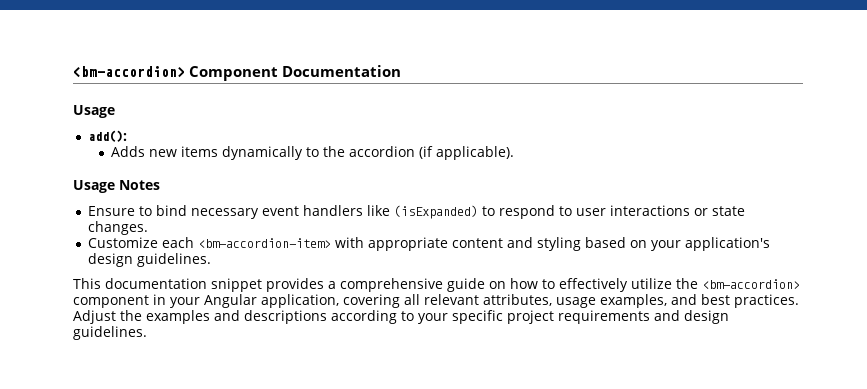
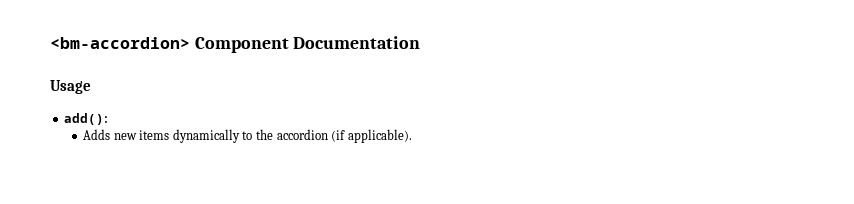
[73,180,160,193] [87,205,745,219] [87,221,148,235] [87,237,770,251] [87,253,211,267] [73,278,800,292] [73,294,799,308] [73,310,729,324] [73,326,147,340] // Usage Notes // Ensure to bind necessary event handlers like (isExpanded) to respond to user interactions or state changes. // Customize each <bm-accordion-item> with appropriate content and styling based on your application's design guidelines. // This documentation snippet provides a comprehensive guide on how to effectively utilize the <bm-accordion> component in your Angular application, covering all relevant attributes, usage examples, and best practices. Adjust the examples and descriptions according to your specific project requirements and design guidelines. -> (412, 136) none

